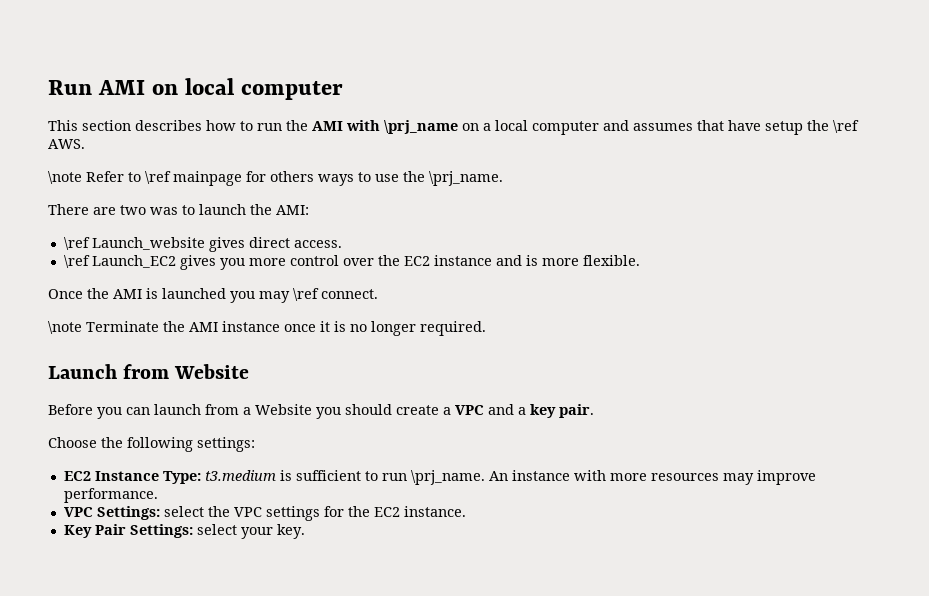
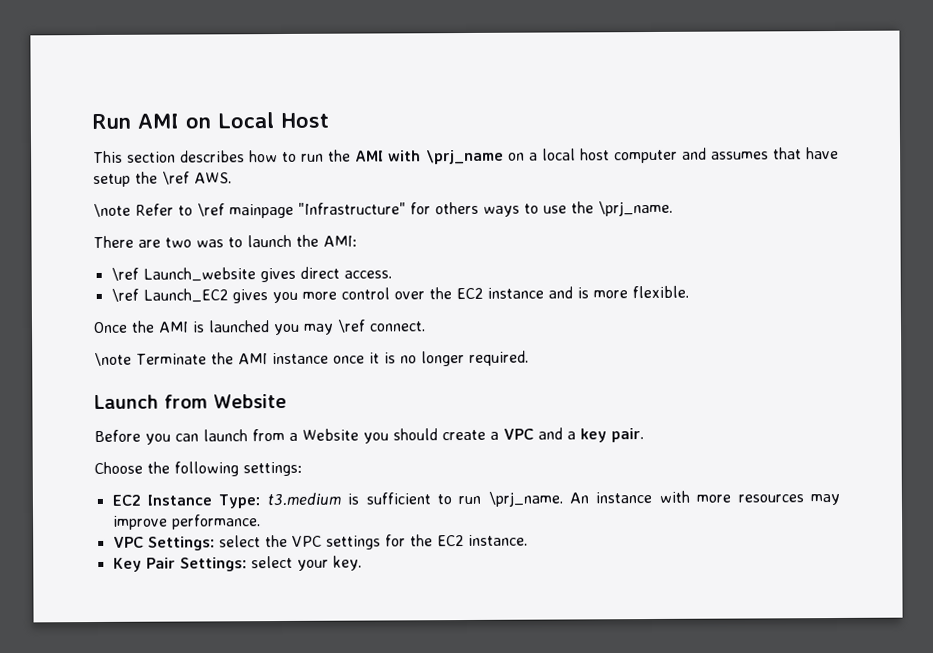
[184,78,343,100] local computer -> [217,112,329,129] Local Host
(528, 125) none -> [579,148,610,161] host
(242, 178) none -> [298,202,406,215] "Infrastructure"

